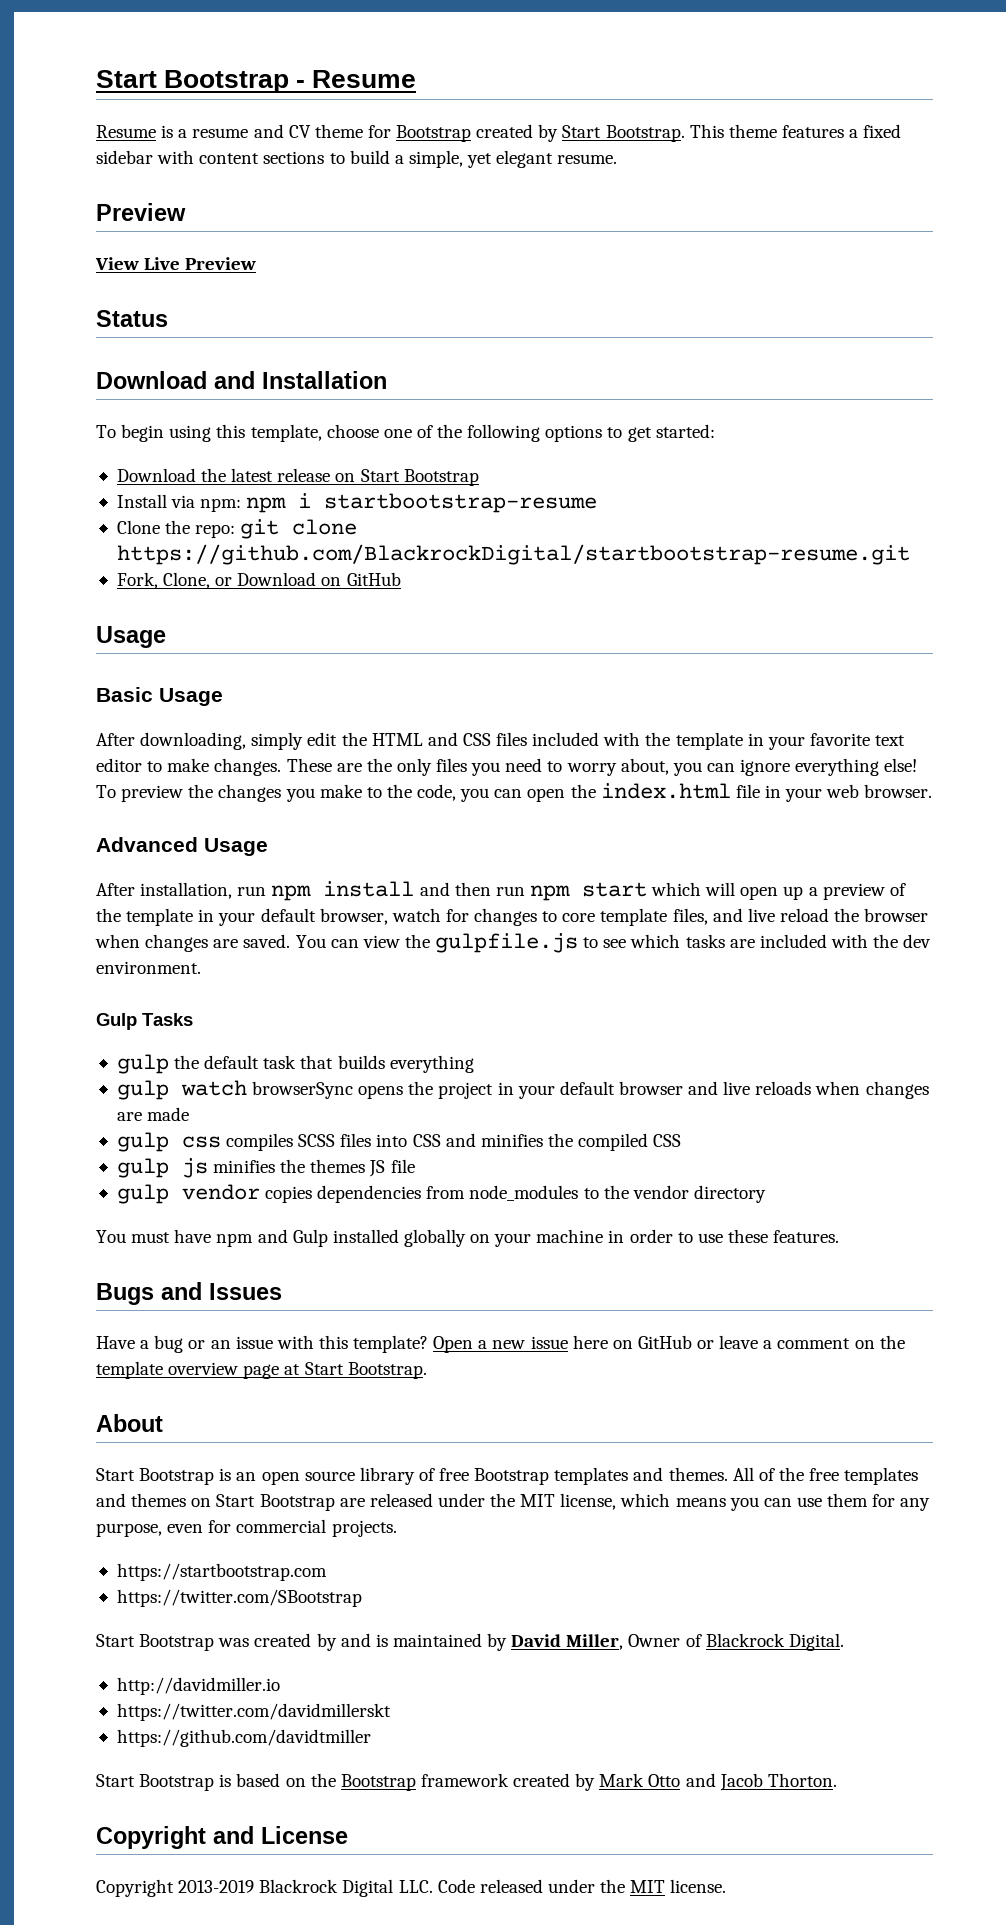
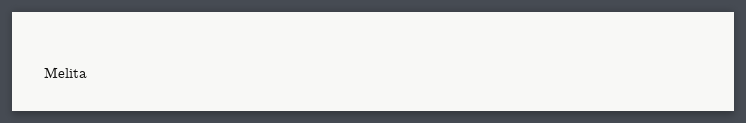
[96,70,417,93] [96,124,902,142] [96,150,618,168] [96,203,186,221] [95,257,257,270] [96,310,168,327] [96,371,387,389] [96,424,715,442] [116,468,479,486] [116,493,598,513] [116,519,358,539] [116,544,910,565] [116,572,401,589] [96,626,166,648] [96,687,223,706] [96,732,906,750] [96,758,918,776] [96,783,933,802] [96,837,268,856] [96,881,906,901] [96,908,929,926] [95,933,932,953] [96,961,201,974] [96,1013,193,1030] [116,1054,474,1074] [116,1080,929,1100] [116,1107,190,1121] [116,1132,682,1152] [116,1158,415,1178] [116,1184,766,1204] [96,1229,840,1247] [96,1282,282,1305] [96,1335,905,1353] [96,1361,427,1379] [96,1414,163,1432] [96,1467,919,1485] [96,1493,931,1511] [96,1519,397,1537] [116,1563,327,1581] [116,1589,362,1607] [96,1633,844,1651] [116,1677,280,1695] [116,1703,391,1721] [116,1729,371,1747] [96,1773,837,1791] [96,1826,348,1849] [96,1879,727,1897] Start Bootstrap - Resume // Resume is a resume and CV theme for Bootstrap created by Start Bootstrap. This theme features a fixed sidebar with content sections to build a simple, yet elegant resume. // Preview // View Live Preview // Status // Download and Installation // To begin using this template, choose one of the following options to get started: // Download the latest release on Start Bootstrap // Install via npm: npm i startbootstrap-resume // Clone the repo: git clone https://github.com/BlackrockDigital/startbootstrap-resume.git // Fork, Clone, or Download on GitHub // Usage // Basic Usage // After downloading, simply edit the HTML and CSS files included with the template in your favorite text editor to make changes. These are the only files you need to worry about, you can ignore everything else! To preview the changes you make to the code, you can open the index.html file in your web browser. // Advanced Usage // After installation, run npm install and then run npm start which will open up a preview of the template in your default browser, watch for changes to core template files, and live reload the browser when changes are saved. You can view the gulpfile.js to see which tasks are included with the dev environment. // Gulp Tasks // gulp the default task that builds everything // gulp watch browserSync opens the project in your default browser and live reloads when changes are made // gulp css compiles SCSS files into CSS and minifies the compiled CSS // gulp js minifies the themes JS file // gulp vendor copies dependencies from node_modules to the vendor directory // You must have npm and Gulp installed globally on your machine in order to use these features. // Bugs and Issues // Have a bug or an issue with this template? Open a new issue here on GitHub or leave a comment on the template overview page at Start Bootstrap. // About // Start Bootstrap is an open source library of free Bootstrap templates and themes. All of the free templates and themes on Start Bootstrap are released under the MIT license, which means you can use them for any purpose, even for commercial projects. // https://startbootstrap.com // https://twitter.com/SBootstrap // Start Bootstrap was created by and is maintained by David Miller, Owner of Blackrock Digital. // http://davidmiller.io // https://twitter.com/davidmillerskt // https://github.com/davidtmiller // Start Bootstrap is based on the Bootstrap framework created by Mark Otto and Jacob Thorton. // Copyright and License // Copyright 2013-2019 Blackrock Digital LLC. Code released under the MIT license. -> [44,67,87,78] Melita

